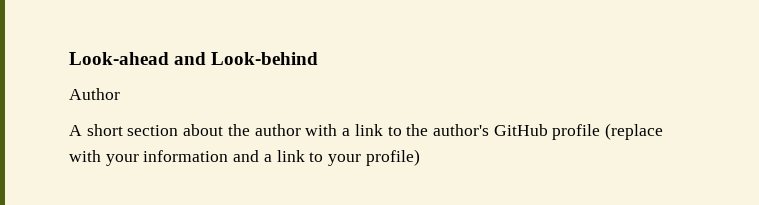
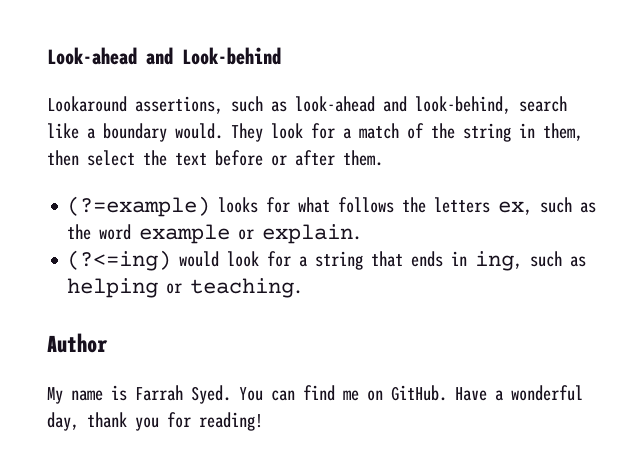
[69,88,120,100] [69,123,664,140] [69,149,420,166] Author // A short section about the author with a link to the author's GitHub profile (replace with your information and a link to your profile) -> [47,96,567,114] [47,123,583,142] [47,150,383,166] [67,196,597,217] [67,224,362,244] [67,250,587,271] [67,278,303,298] [47,333,108,353] [47,385,583,404] [47,412,263,431] Lookaround assertions, such as look-ahead and look-behind, search like a boundary would. They look for a match of the string in them, then select the text before or after them. // (?=example) looks for what follows the letters ex, such as the word example or explain. // (?<=ing) would look for a string that ends in ing, such as helping or teaching. // Author // My name is Farrah Syed. You can find me on GitHub. Have a wonderful day, thank you for reading!

